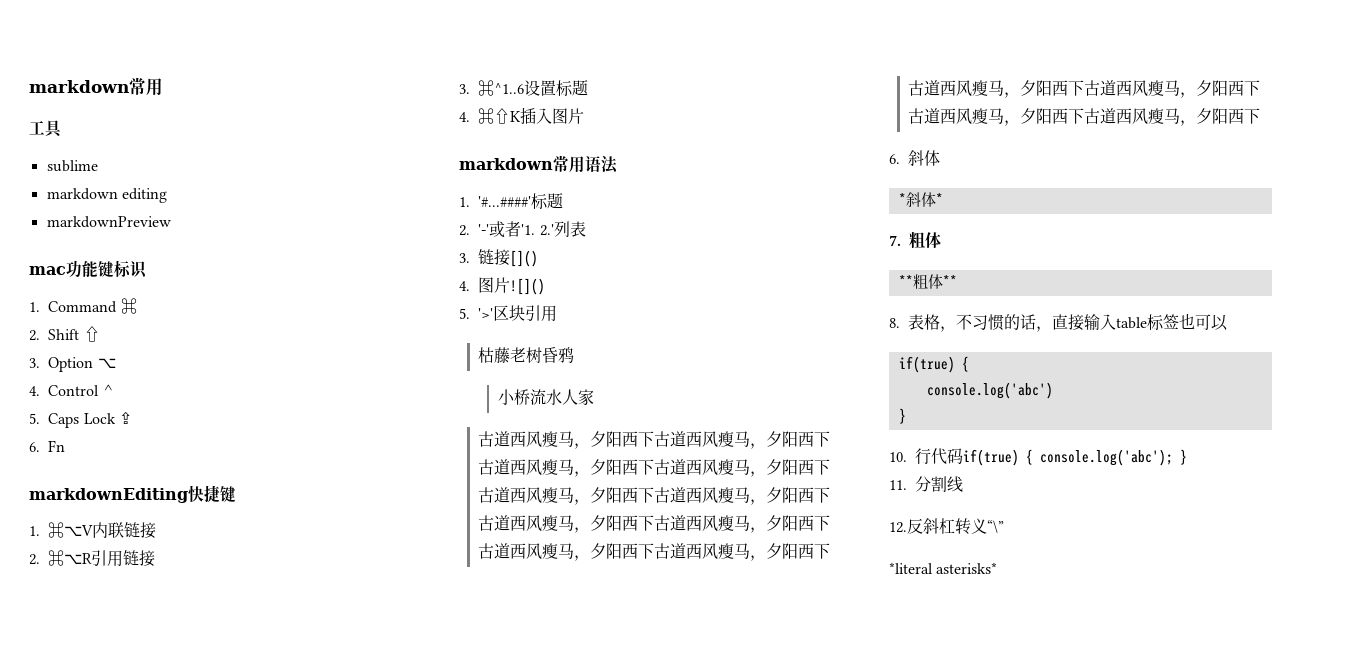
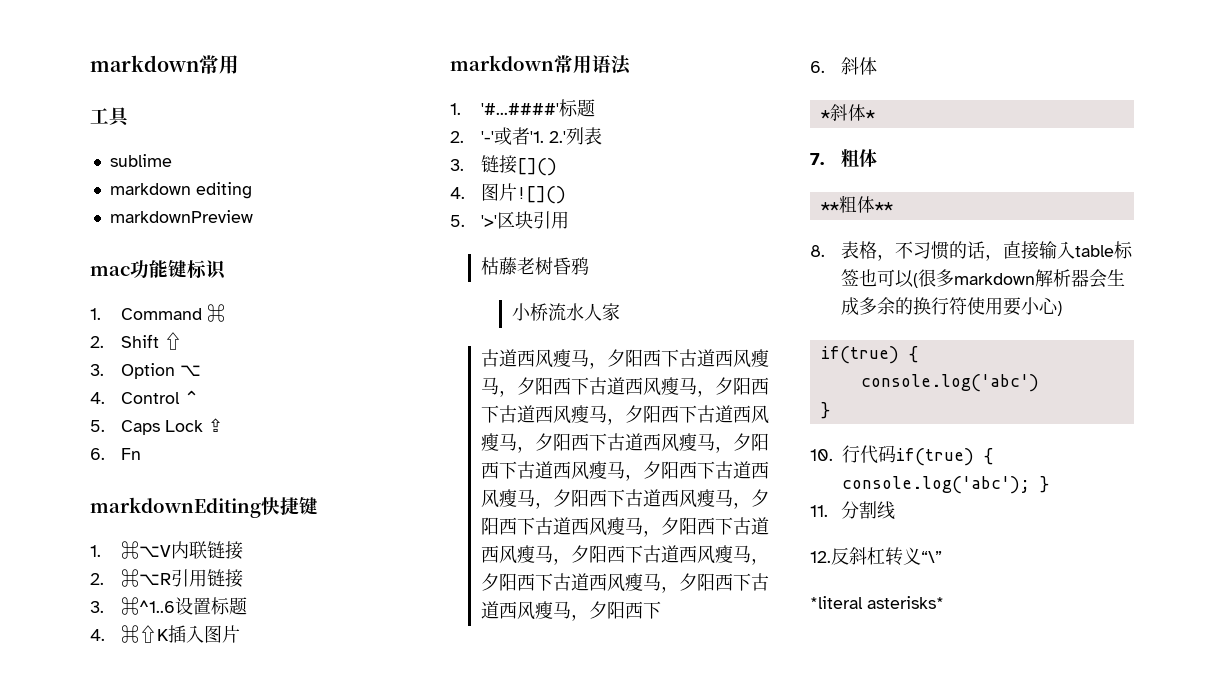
(1229, 322) none -> [912,269,1125,288] [840,297,1062,316] (很多markdown解析器会生成多余的换行符使用要小心)

